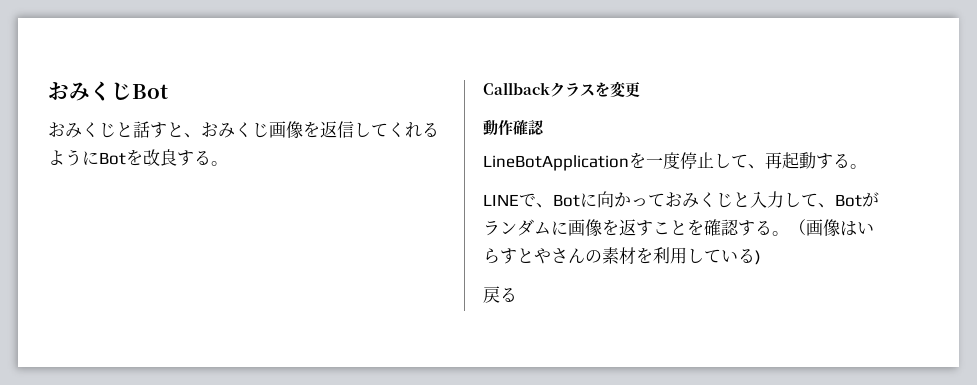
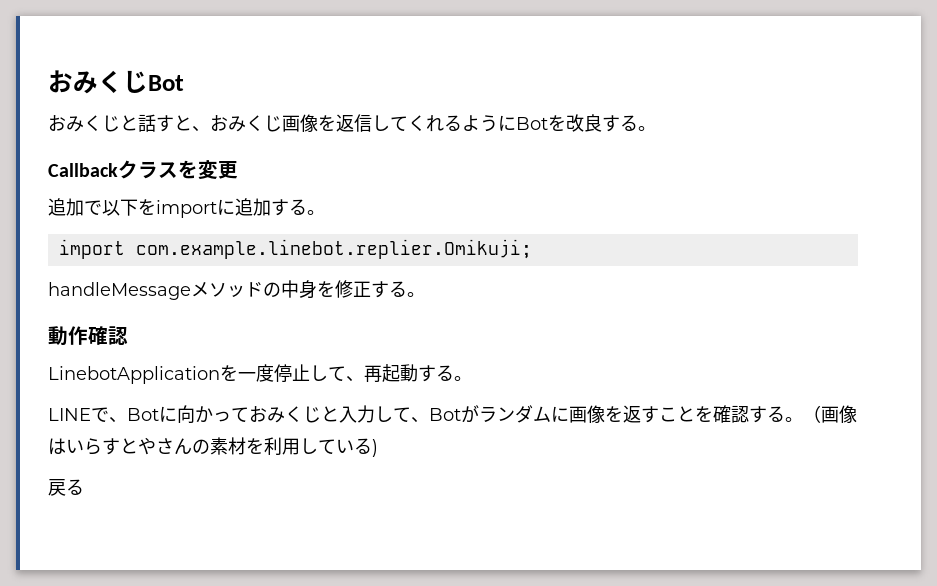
(640, 90) none -> [48,198,325,218] [58,239,532,259] [48,280,425,300] // 追加で以下をimportに追加する。 // import com.example.linebot.replier.Omikuji; // handleMessageメソッドの中身を修正する。
[483,155,629,171] LineBotApplication -> [48,366,220,384] LinebotApplication

